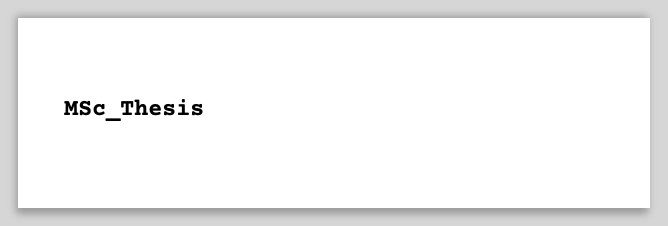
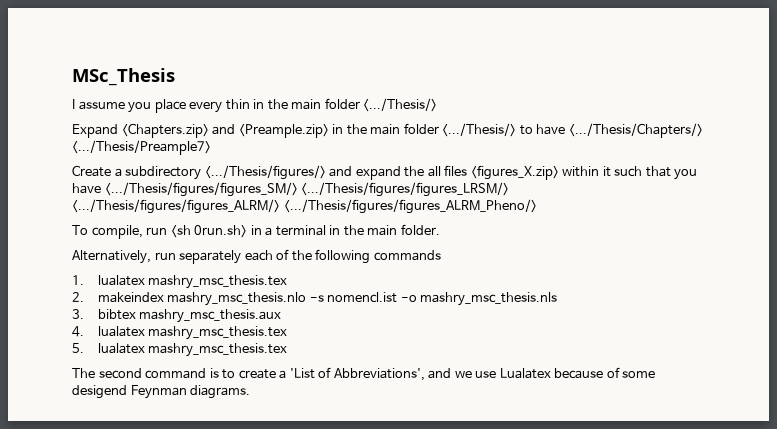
(204, 110) none -> [72,98,438,113] [72,123,703,138] [72,140,211,155] [72,165,698,180] [72,182,510,197] [72,199,537,214] [72,224,440,239] [72,249,441,264] [72,275,288,289] [72,292,558,306] [72,309,282,323] [72,326,288,340] [72,343,288,357] [72,367,656,381] [72,385,251,399] // I assume you place every thin in the main folder <.../Thesis/> // Expand <Chapters.zip> and <Preample.zip> in the main folder <.../Thesis/> to have <.../Thesis/Chapters/> <.../Thesis/Preample7> // Create a subdirectory <.../Thesis/figures/> and expand the all files <figures_X.zip> within it such that you have <.../Thesis/figures/figures_SM/> <.../Thesis/figures/figures_LRSM/> <.../Thesis/figures/figures_ALRM/> <.../Thesis/figures/figures_ALRM_Pheno/> // To compile, run <sh 0run.sh> in a terminal in the main folder. // Alternatively, run separately each of the following commands // 1. lualatex mashry_msc_thesis.tex // 2. makeindex mashry_msc_thesis.nlo -s nomencl.ist -o mashry_msc_thesis.nls // 3. bibtex mashry_msc_thesis.aux // 4. lualatex mashry_msc_thesis.tex // 5. lualatex mashry_msc_thesis.tex // The second command is to create a 'List of Abbreviations', and we use Lualatex because of some desigend Feynman diagrams.

